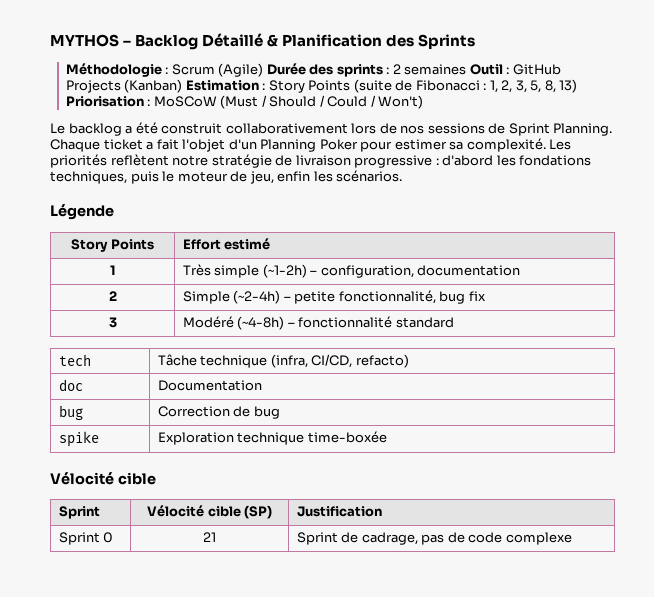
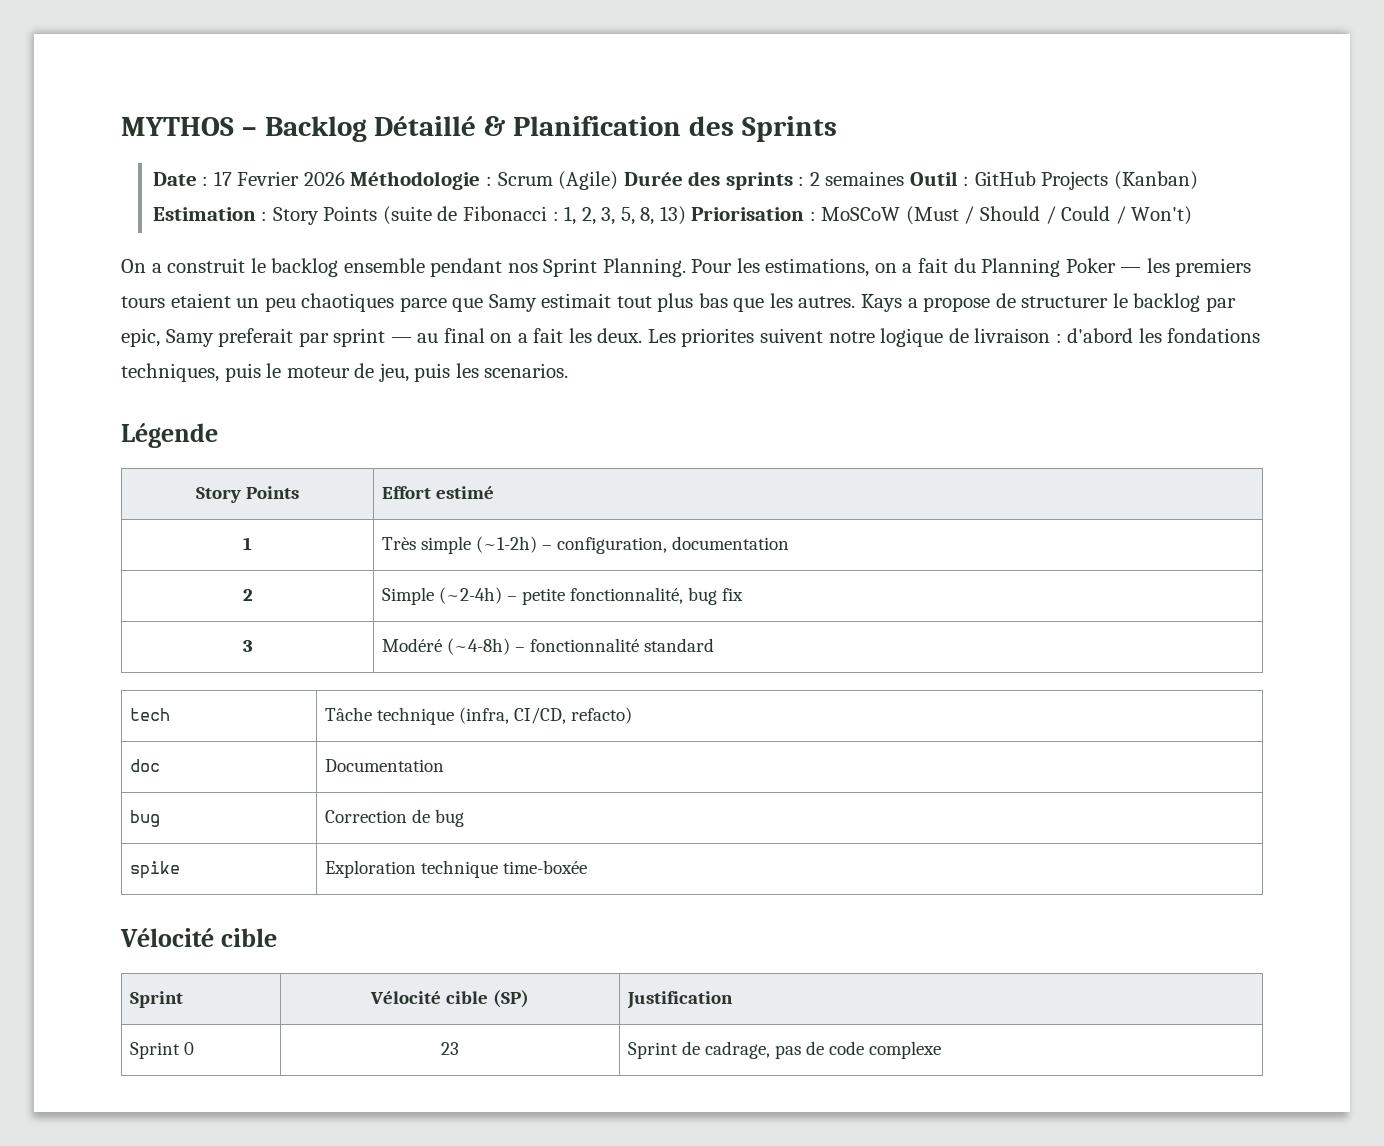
(476, 41) none -> [152,171,345,186] Date : 17 Fevrier 2026
[50,122,613,136] [50,138,572,152] [50,154,272,168] Le backlog a été construit collaborativement lors de nos sessions de Sprint Planning. Chaque ticket a fait l'objet d'un Planning Poker pour estimer sa complexité. Les priorités reflètent notre stratégie -> [121,258,1252,277] [121,293,1236,312] [121,328,944,347] On a construit le backlog ensemble pendant nos Sprint Planning. Pour les estimations, on a fait du Planning Poker — les premiers tours etaient un peu chaotiques parce que Samy estimait tout plus bas que les autres. Kays a propose de structurer le backlog par epic, Samy preferait par sprint — au final on a fait les deux. Les priorites suivent notre logique
[354,155,433,168] progressive -> (1051, 335) none
[277,170,403,182] enfin les scénarios. -> [414,363,569,382] puis les scenarios.
[203,532,216,542] 21 -> [441,1042,460,1055] 23

